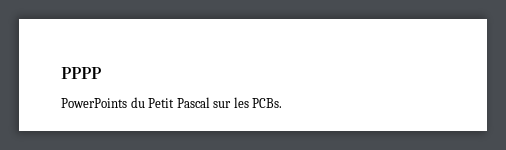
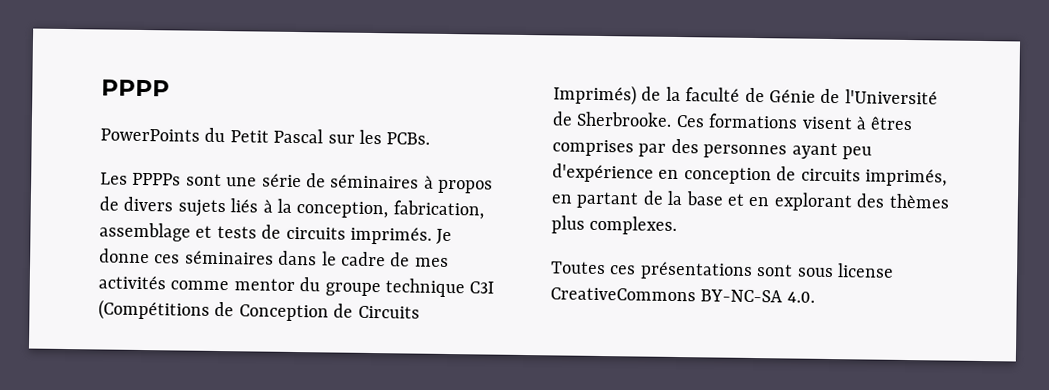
(283, 103) none -> [100,172,494,194] [99,196,484,220] [99,222,453,245] [99,248,449,268] [98,275,495,298] [98,299,420,322] [553,84,938,106] [552,111,914,131] [552,138,872,160] [552,163,947,187] [551,190,950,212] [551,215,678,236] [550,261,894,280] [550,287,815,303] // Les PPPPs sont une série de séminaires à propos de divers sujets liés à la conception, fabrication, assemblage et tests de circuits imprimés. Je donne ces séminaires dans le cadre de mes activités comme mentor du groupe technique C3I (Compétitions de Conception de Circuits Imprimés) de la faculté de Génie de l'Université de Sherbrooke. Ces formations visent à êtres comprises par des personnes ayant peu d'expérience en conception de circuits imprimés, en partant de la base et en explorant des thèmes plus complexes. // Toutes ces présentations sont sous license CreativeCommons BY-NC-SA 4.0.

